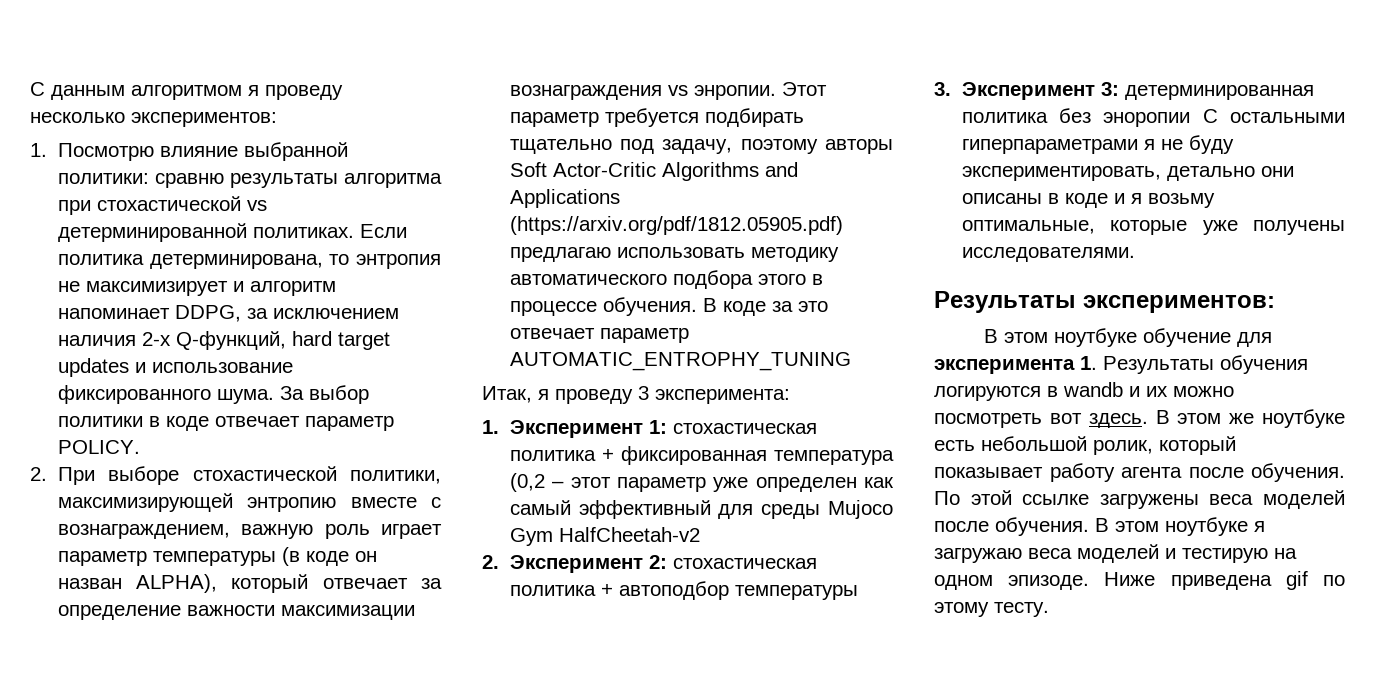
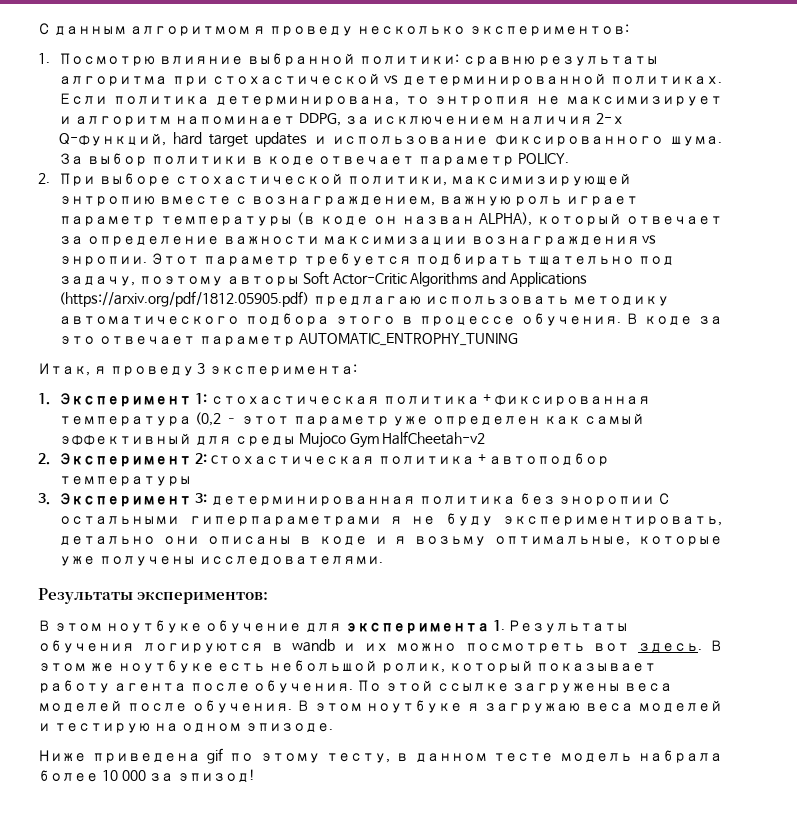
(1090, 582) none -> (334, 728) //
[994,602,1049,617] тесту. -> [326,750,722,763] [38,769,256,783] тесту, в данном тесте модель набрала более 10 000 за эпизод!

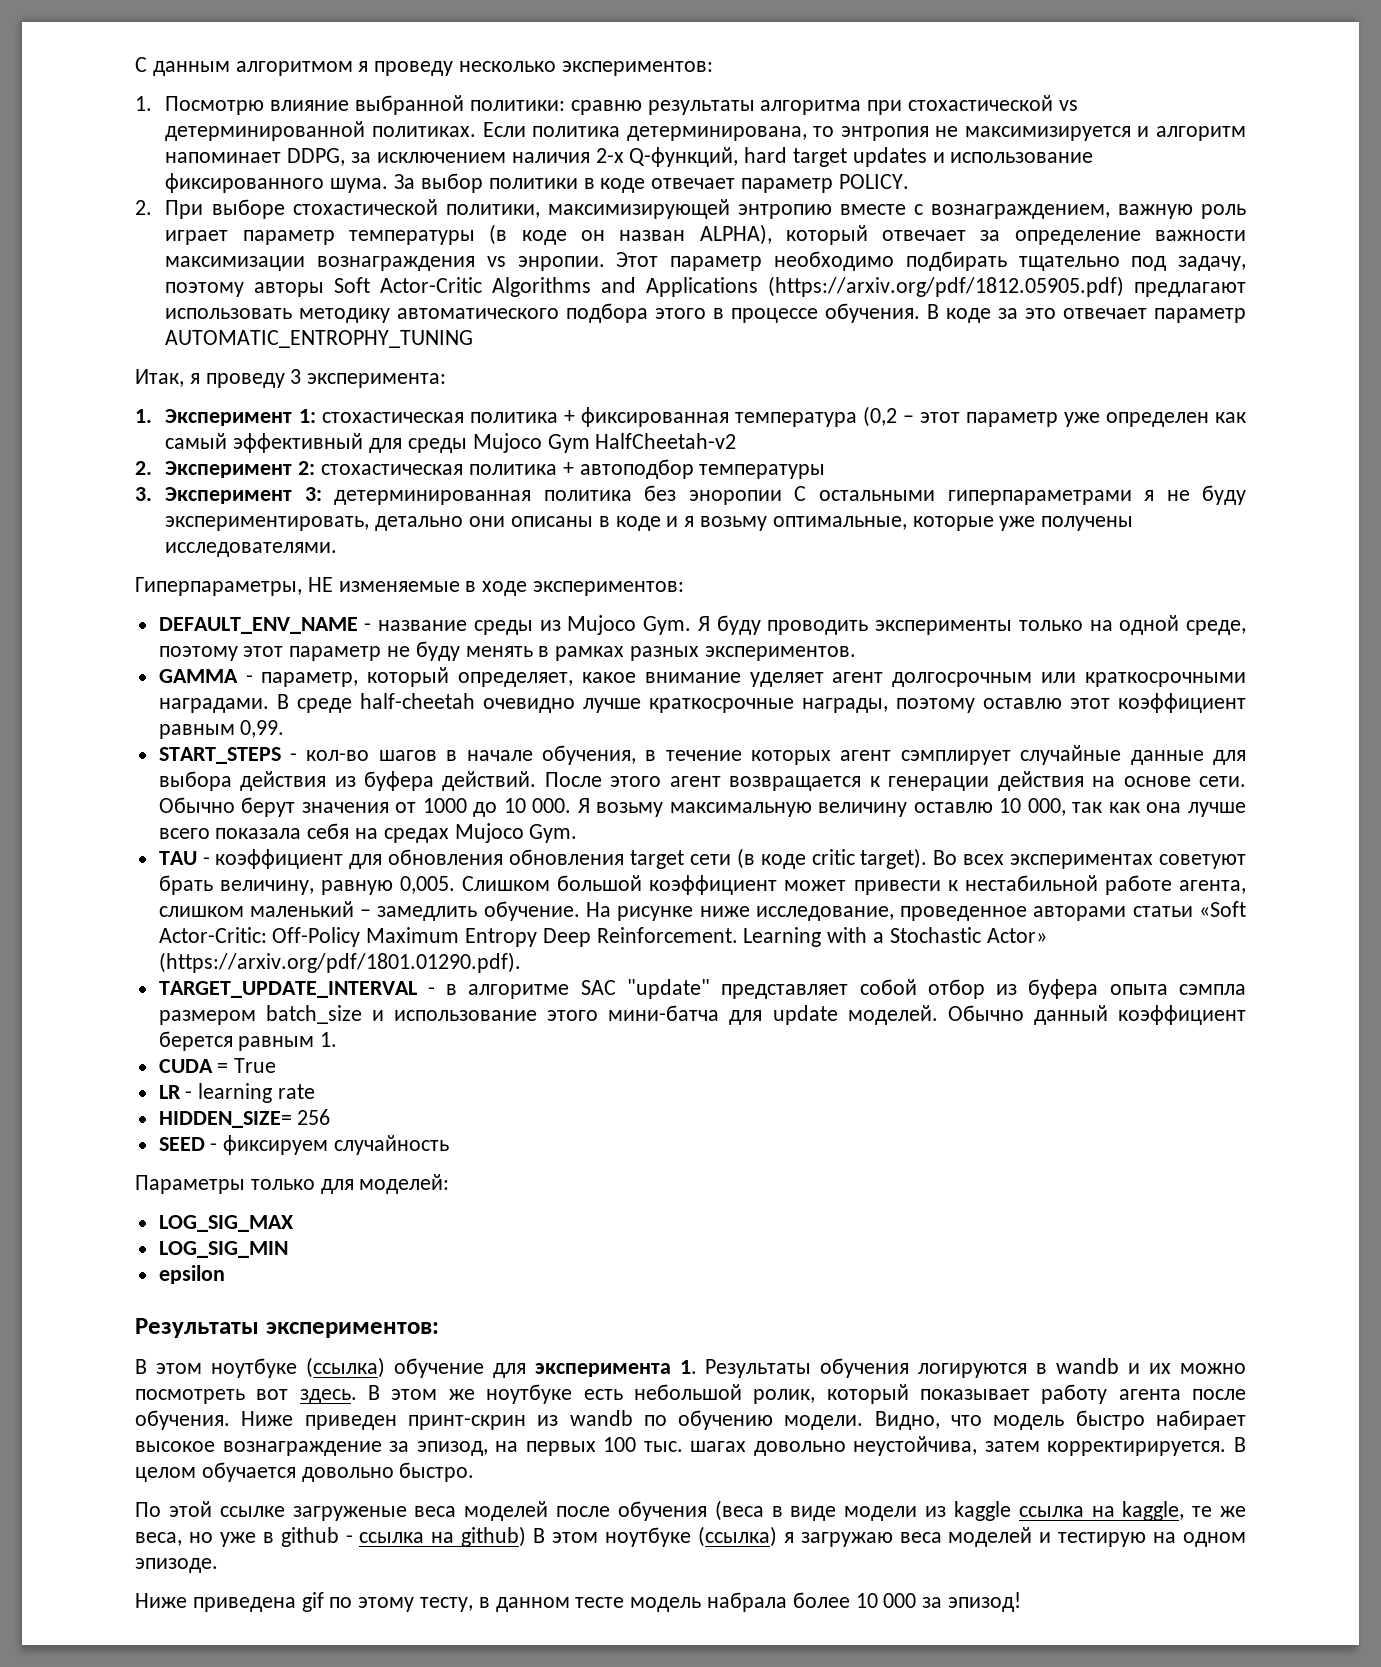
[565,96,722,106] максимизирует -> [964,126,1131,141] максимизируется
[302,253,411,266] требуется -> [773,251,894,271] необходимо
[313,296,422,306] предлагаю -> [1134,282,1246,297] предлагают
(384, 561) none -> [135,577,685,596] [158,615,1247,635] [158,641,856,661] [158,667,1246,687] [158,693,1246,713] [158,720,285,739] [158,745,1246,765] [158,771,1246,791] [158,797,1246,817] [158,823,578,843] [158,848,1246,869] [158,875,1246,895] [158,901,1246,921] [158,927,1047,947] [158,952,521,973] [158,979,1246,999] [158,1005,1246,1025] [158,1031,338,1051] [158,1058,277,1073] [158,1083,316,1103] [158,1109,331,1128] [158,1135,450,1155] [135,1174,450,1194] [158,1215,294,1232] [158,1241,288,1258] [158,1265,225,1284] // Гиперпараметры, НЕ изменяемые в ходе экспериментов: // DEFAULT_ENV_NAME - название среды из Mujoco Gym. Я буду проводить эксперименты только на одной среде, поэтому этот параметр не буду менять в рамках разных экспериментов. // GAMMA - параметр, который определяет, какое внимание уделяет агент долгосрочным или краткосрочными наградами. В среде half-cheetah очевидно лучше краткосрочные награды, поэтому оставлю этот коэффициент равным 0,99. // START_STEPS - кол-во шагов в начале обучения, в течение которых агент сэмплирует случайные данные для выбора действия из буфера действий. После этого агент возвращается к генерации действия на основе сети. Обычно берут значения от 1000 до 10 000. Я возьму максимальную величину оставлю 10 000, так как она лучше всего показала себя на средах Mujoco Gym. // TAU - коэффициент для обновления обновления target сети (в коде critic target). Во всех экспериментах советуют брать величину, равную 0,005. Слишком большой коэффициент может привести к нестабильной работе агента, слишком маленький – замедлить обучение. На рисунке ниже исследование, проведенное авторами статьи «Soft Actor-Critic: Off-Policy Maximum Entropy Deep Reinforcement. Learning with a Stochastic Actor» (https://arxiv.org/pdf/1801.01290.pdf). // TARGET_UPDATE_INTERVAL - в алгоритме SAC "update" представляет собой отбор из буфера опыта сэмпла размером batch_size и использование этого мини-батча для update моделей. Обычно данный коэффициент берется равным 1. // CUDA = True // LR - learning rate // HIDDEN_SIZE= 256 // SEED - фиксируем случайность // Параметры только для моделей: // LOG_SIG_MAX // LOG_SIG_MIN // epsilon
(202, 626) none -> [305,1357,385,1378] (ссылка)
(354, 686) none -> [241,1410,1246,1430] [135,1436,1246,1456] [135,1462,475,1482] Ниже приведен принт-скрин из wandb по обучению модели. Видно, что модель быстро набирает высокое вознаграждение за эпизод, на первых 100 тыс. шагах довольно неустойчива, затем корректирируется. В целом обучается довольно быстро. //
[512,683,621,693] загружены -> [292,1506,407,1521] загруженые
[191,700,463,713] обучения. В этом ноутбуке -> [617,1500,1246,1521] [135,1526,777,1547] обучения (веса в виде модели из kaggle ссылка на kaggle, те же веса, но уже в github - ссылка на github) В этом ноутбуке (ссылка)

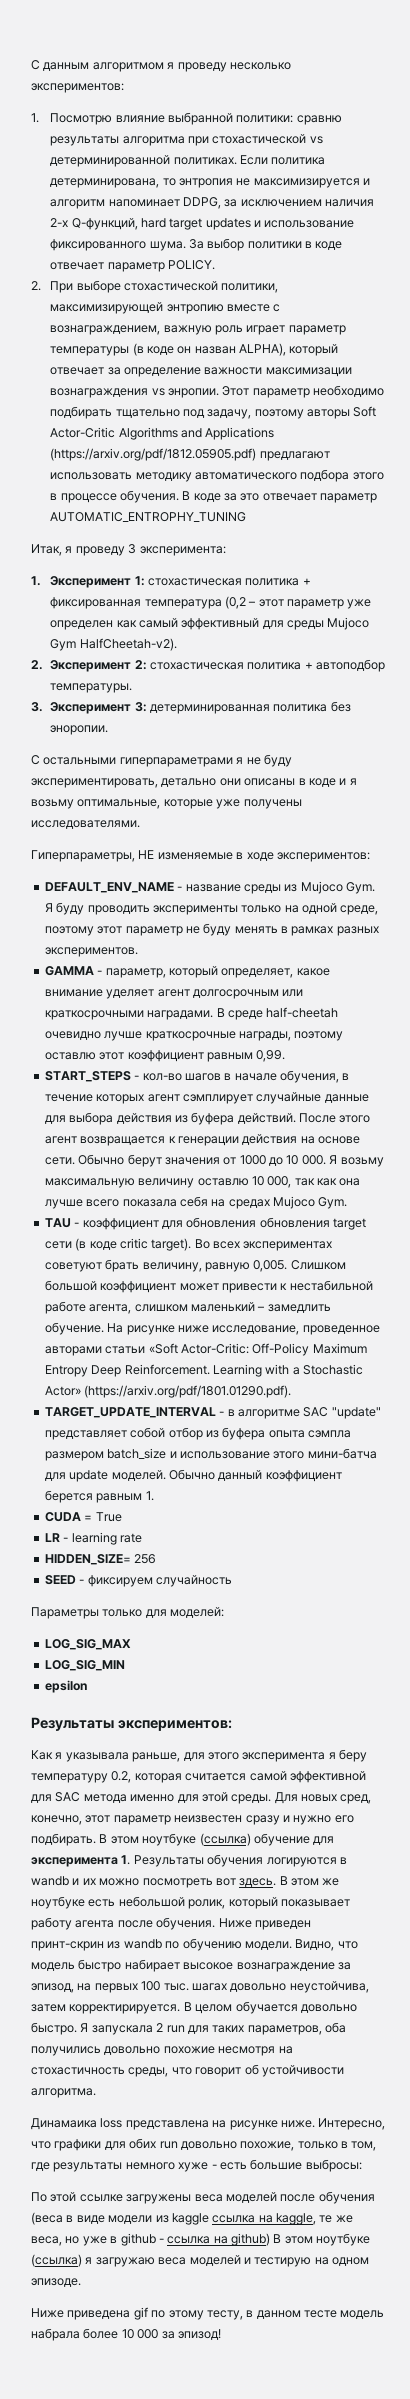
[595,433,737,449] HalfCheetah-v2 -> [79,638,177,651] HalfCheetah-v2).
[699,464,826,479] температуры -> [50,683,133,693] температуры.
[688,490,782,505] эноропии -> [50,725,109,735] эноропии. //
(439, 1330) none -> [31,1749,367,1762] [31,1771,366,1783] [31,1792,372,1804] [31,1815,354,1825] [31,1833,96,1846] Как я указывала раньше, для этого эксперимента я беру температуру 0.2, которая считается самой эффективной для SAC метода именно для этой среды. Для новых сред, конечно, этот параметр неизвестен сразу и нужно его подбирать.
(475, 1472) none -> [80,2022,346,2035] [31,2046,293,2056] [31,2064,344,2077] [31,2088,96,2098] [31,2118,386,2130] [31,2138,377,2151] [31,2159,362,2172] Я запускала 2 run для таких параметров, оба получились довольно похожие несмотря на стохастичность среды, что говорит об устойчивости алгоритма. // Динамаика loss представлена на рисунке ниже. Интересно, что графики для обих run довольно похожие, только в том, где результаты немного хуже - есть большие выбросы:
[292,1506,407,1521] загруженые -> [126,2194,192,2204] загружены

